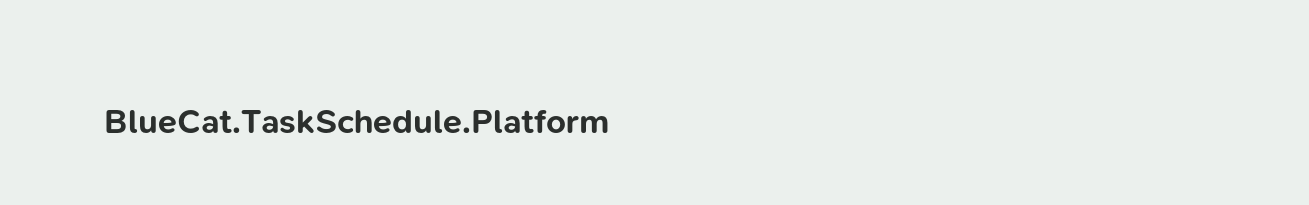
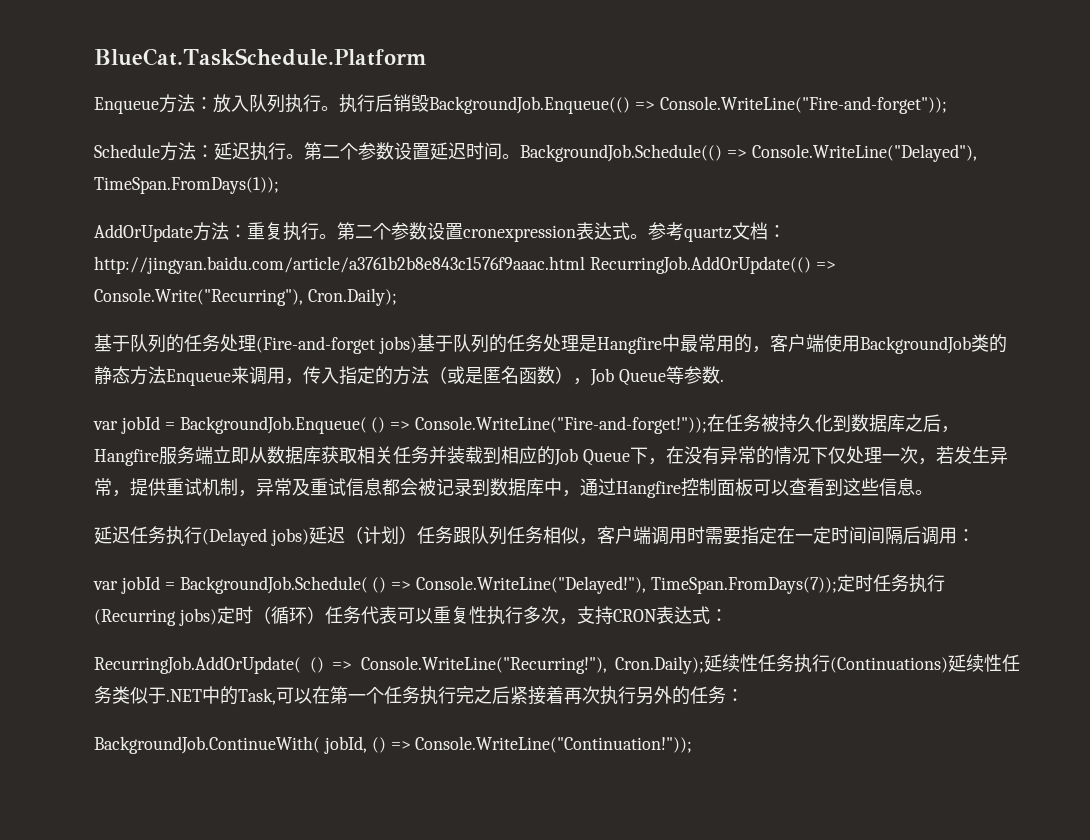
(610, 121) none -> [94,94,947,114] [94,142,977,162] [94,177,279,194] [94,222,786,242] [94,256,836,274] [94,288,397,306] [94,334,1007,354] [94,366,724,386] [93,414,960,434] [94,446,1008,466] [94,478,933,498] [94,526,975,546] [93,574,946,594] [94,606,728,626] [94,654,1020,674] [94,686,744,705] [94,736,693,754] // Enqueue方法：放入队列执行。执行后销毁BackgroundJob.Enqueue(() => Console.WriteLine("Fire-and-forget")); // Schedule方法：延迟执行。第二个参数设置延迟时间。BackgroundJob.Schedule(() => Console.WriteLine("Delayed"), TimeSpan.FromDays(1)); // AddOrUpdate方法：重复执行。第二个参数设置cronexpression表达式。参考quartz文档：http://jingyan.baidu.com/article/a3761b2b8e843c1576f9aaac.html RecurringJob.AddOrUpdate(() => Console.Write("Recurring"), Cron.Daily); // 基于队列的任务处理(Fire-and-forget jobs)基于队列的任务处理是Hangfire中最常用的，客户端使用BackgroundJob类的静态方法Enqueue来调用，传入指定的方法（或是匿名函数），Job Queue等参数. // var jobId = BackgroundJob.Enqueue( () => Console.WriteLine("Fire-and-forget!"));在任务被持久化到数据库之后，Hangfire服务端立即从数据库获取相关任务并装载到相应的Job Queue下，在没有异常的情况下仅处理一次，若发生异常，提供重试机制，异常及重试信息都会被记录到数据库中，通过Hangfire控制面板可以查看到这些信息。 // 延迟任务执行(Delayed jobs)延迟（计划）任务跟队列任务相似，客户端调用时需要指定在一定时间间隔后调用： // var jobId = BackgroundJob.Schedule( () => Console.WriteLine("Delayed!"), TimeSpan.FromDays(7));定时任务执行(Recurring jobs)定时（循环）任务代表可以重复性执行多次，支持CRON表达式： // RecurringJob.AddOrUpdate( () => Console.WriteLine("Recurring!"), Cron.Daily);延续性任务执行(Continuations)延续性任务类似于.NET中的Task,可以在第一个任务执行完之后紧接着再次执行另外的任务： // BackgroundJob.ContinueWith( jobId, () => Console.WriteLine("Continuation!"));

